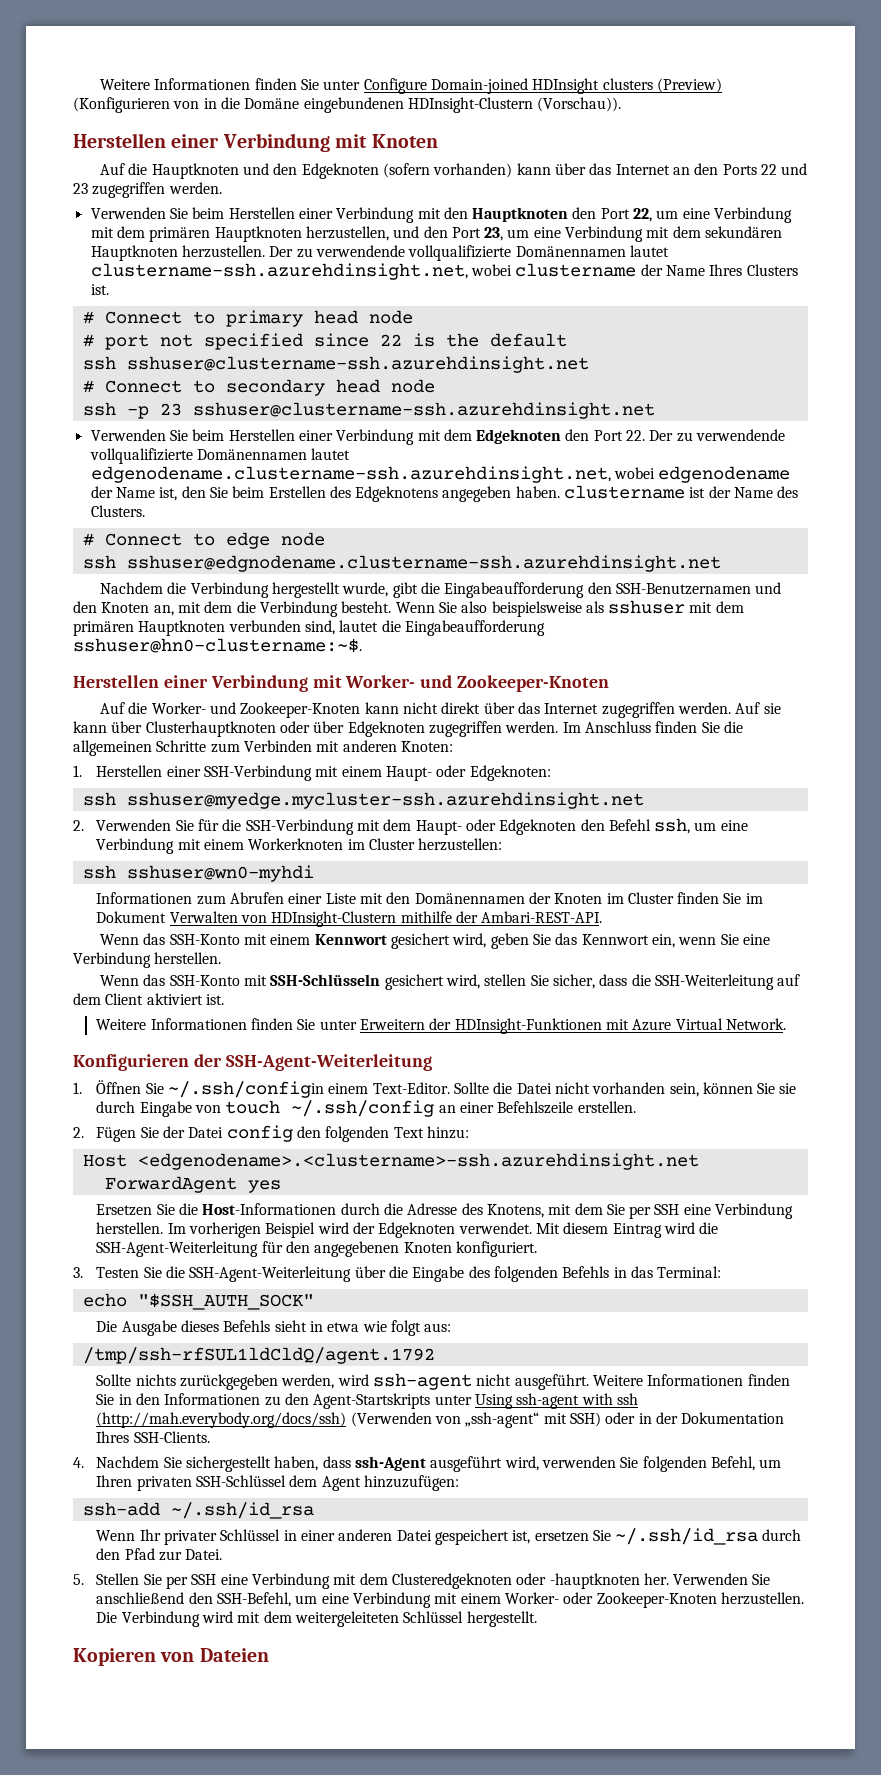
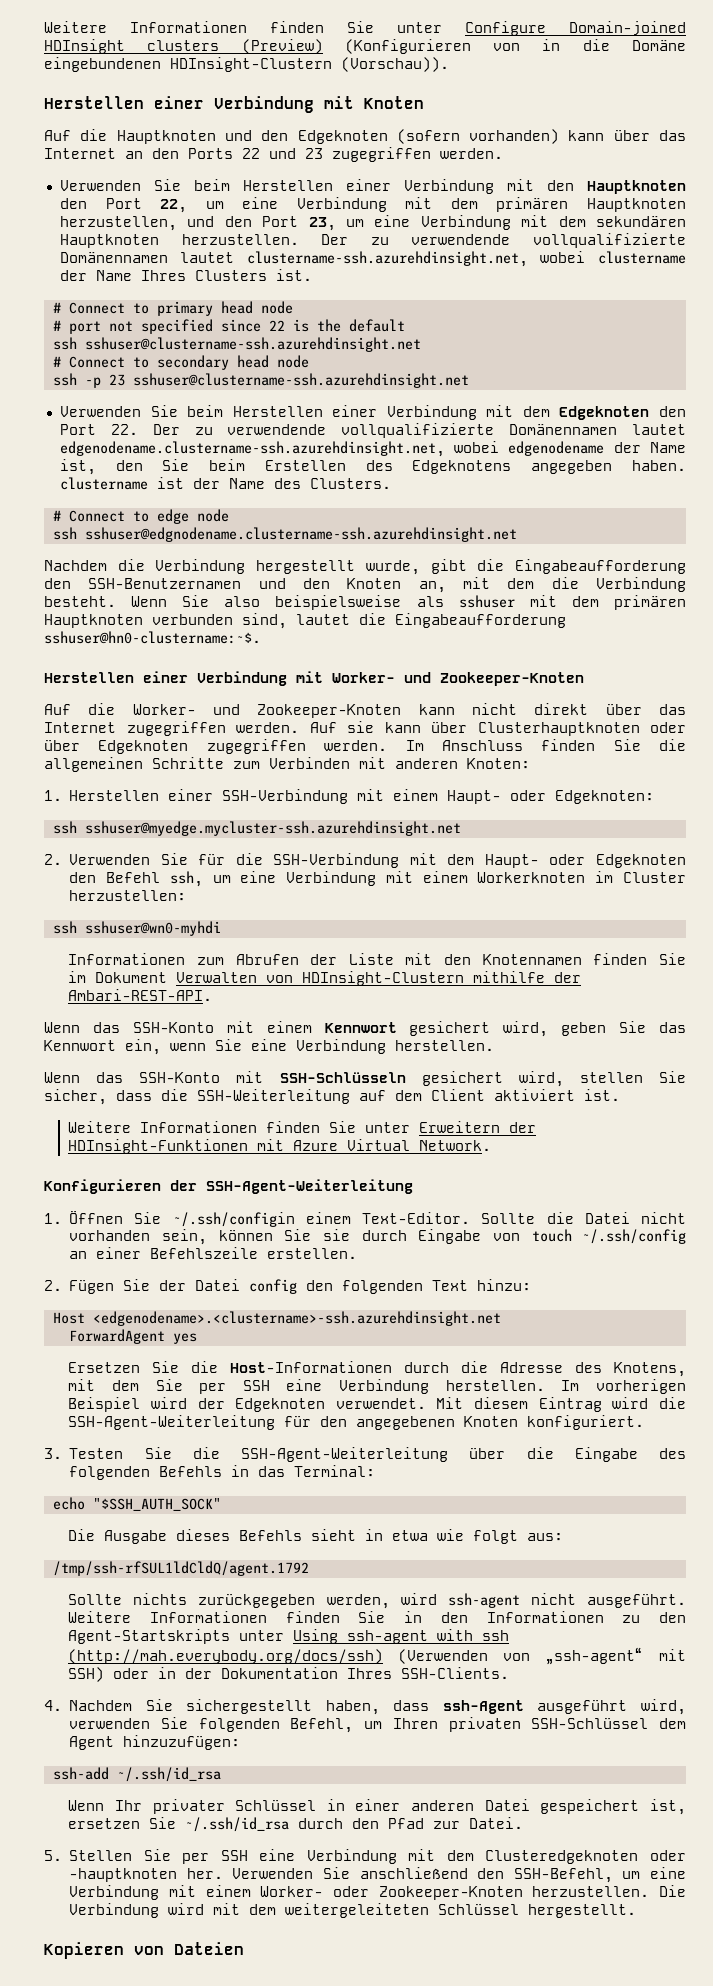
[288,893,323,904] einer -> [310,954,338,965] der
[414,892,674,904] Domänennamen der Knoten im Cluster -> [482,954,582,965] Knotennamen

